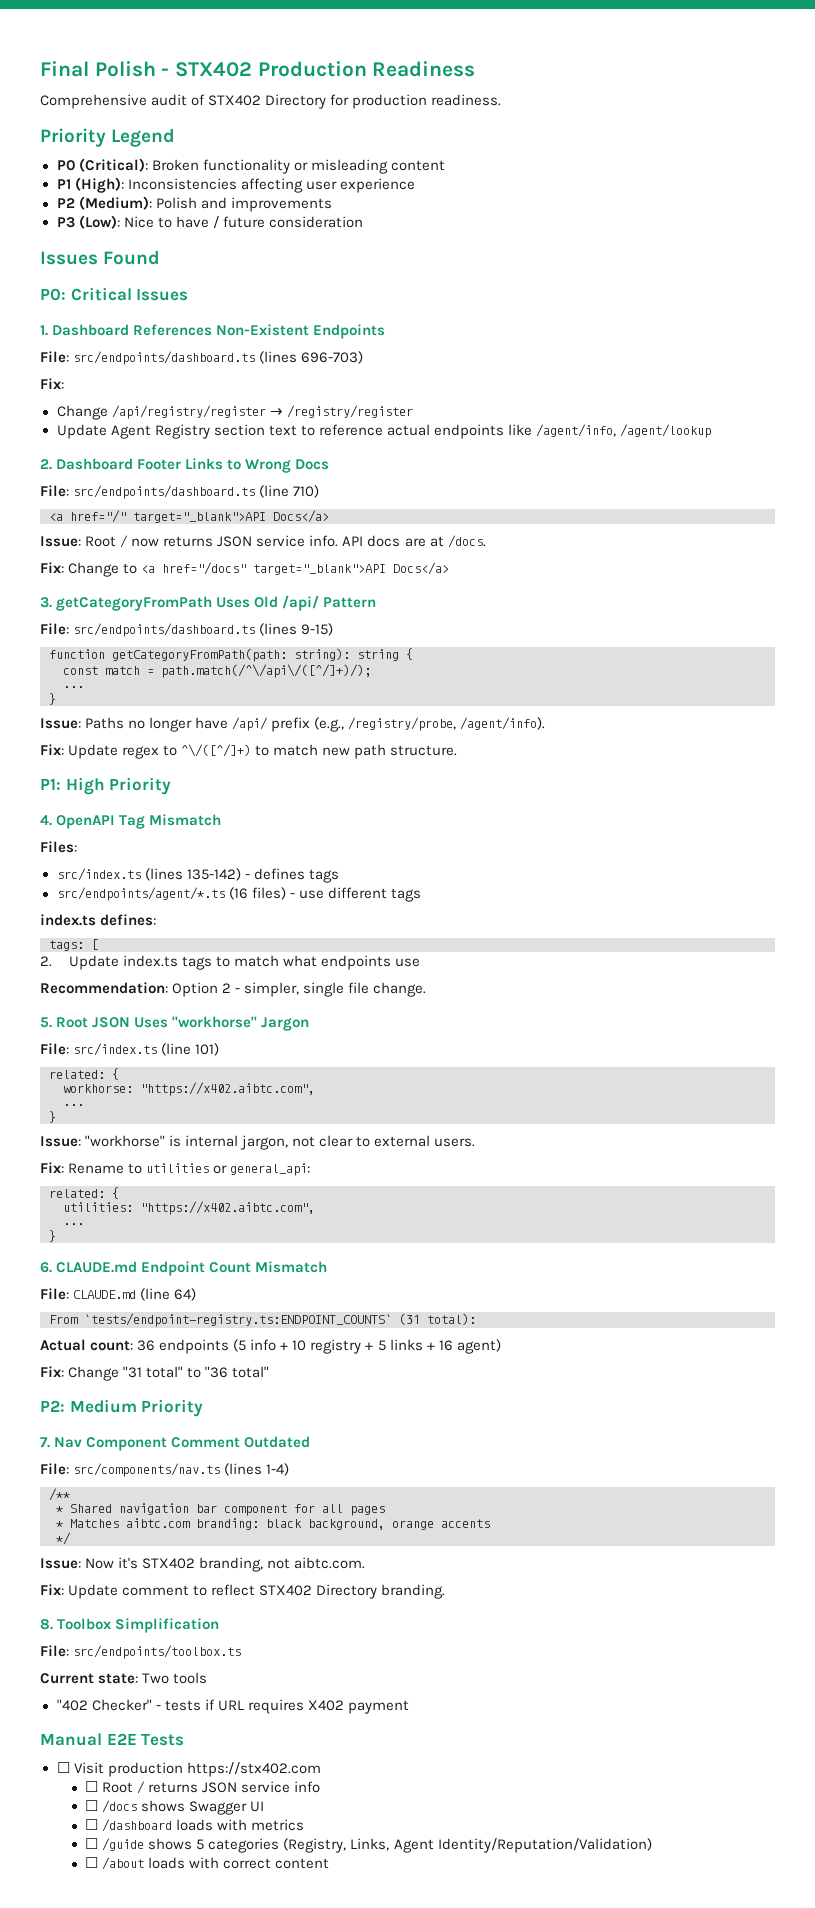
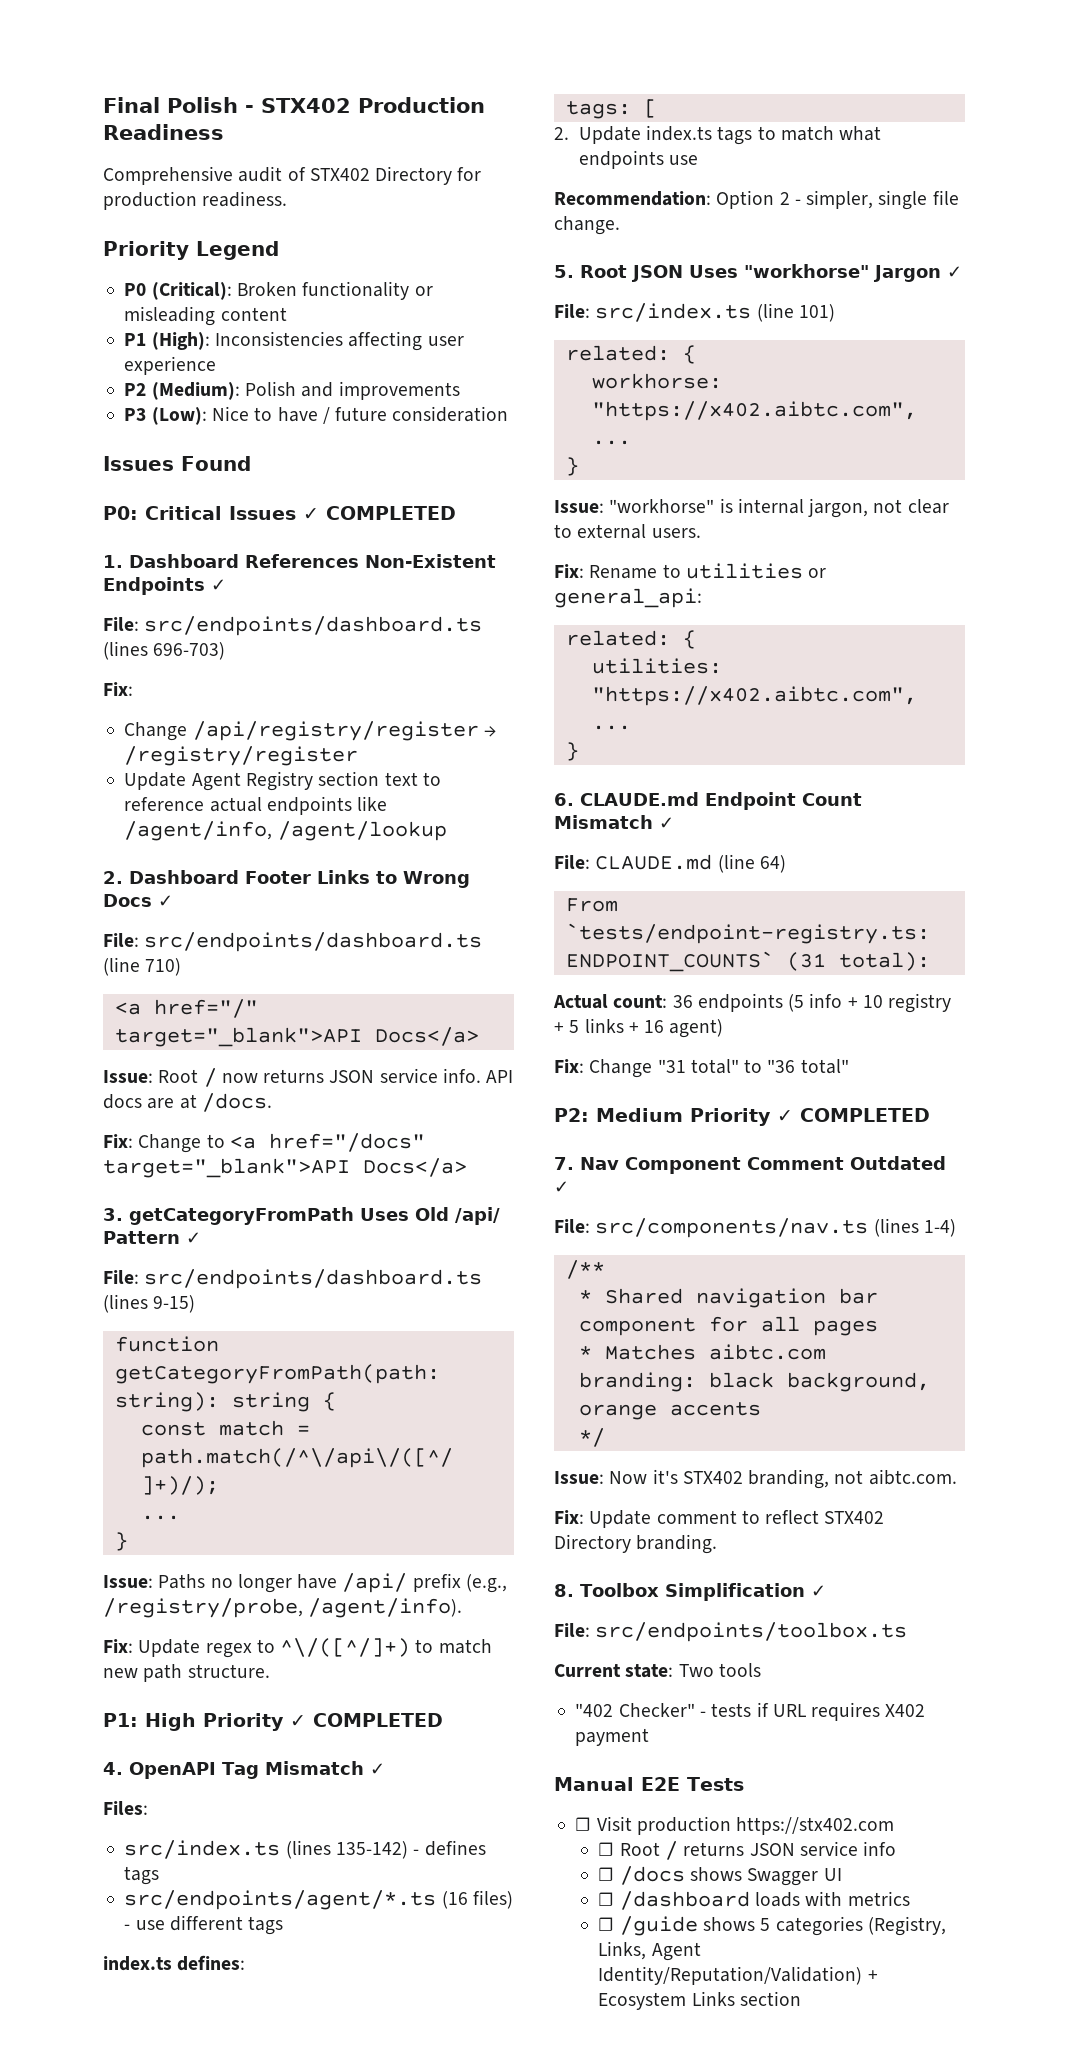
(189, 294) none -> [303,506,456,520] ✓ COMPLETED
(386, 331) none -> [211,579,226,591] ✓
(330, 464) none -> [158,895,173,907] ✓
(377, 602) none -> [186,1232,201,1244] ✓
(172, 786) none -> [290,1713,443,1727] ✓ COMPLETED
(222, 820) none -> [369,1763,385,1775] ✓
(310, 1024) none -> [947,266,962,278] ✓
(328, 1267) none -> [659,817,674,829] ✓
(204, 1408) none -> [777,1108,930,1122] ✓ COMPLETED
(311, 1442) none -> [554,1181,569,1193] ✓
(220, 1625) none -> [810,1585,826,1597] ✓
[85,1857,330,1870] // ☐ /about loads with correct content -> [867,1970,878,1981] [598,1991,801,2010] + Ecosystem Links section

